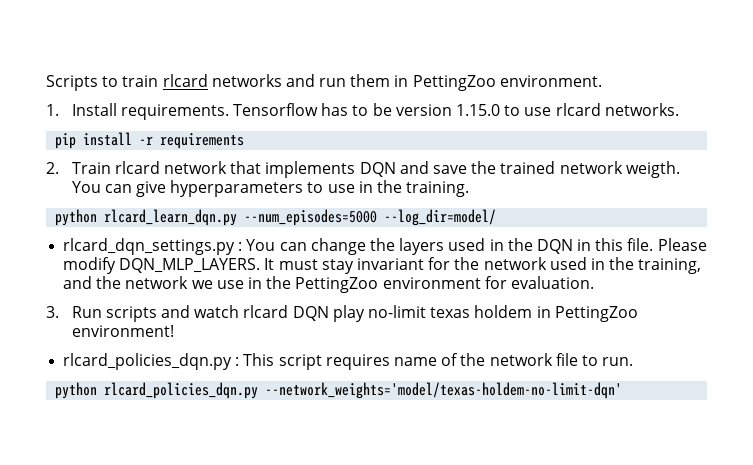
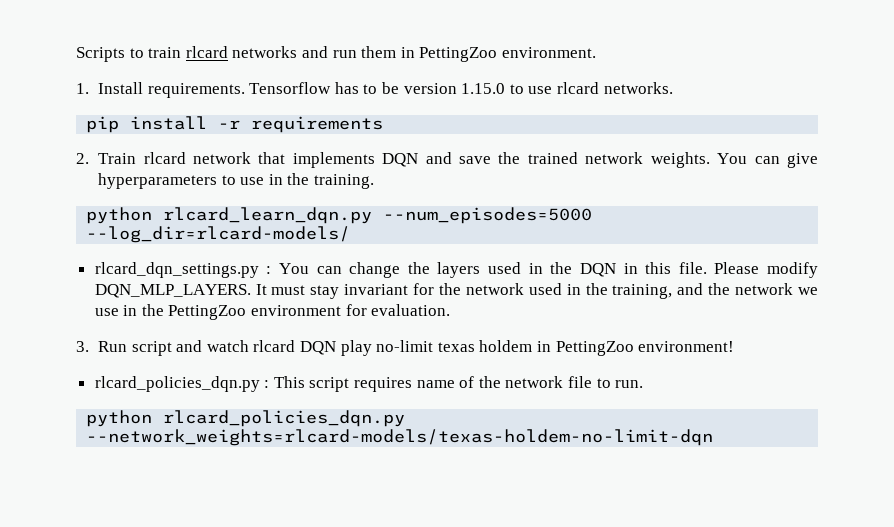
[625,161,680,178] weigth. -> [650,152,710,168] weights.
[384,209,497,226] --log_dir=model/ -> [86,226,351,243] --log_dir=rlcard-models/
[105,306,157,322] scripts -> [131,341,172,356] script
[265,382,623,399] --network_weights='model/texas-holdem-no-limit-dqn' -> [86,429,714,446] --network_weights=rlcard-models/texas-holdem-no-limit-dqn

